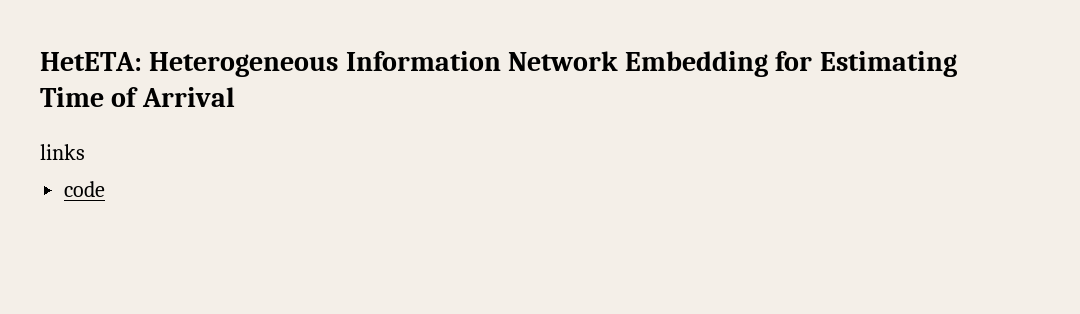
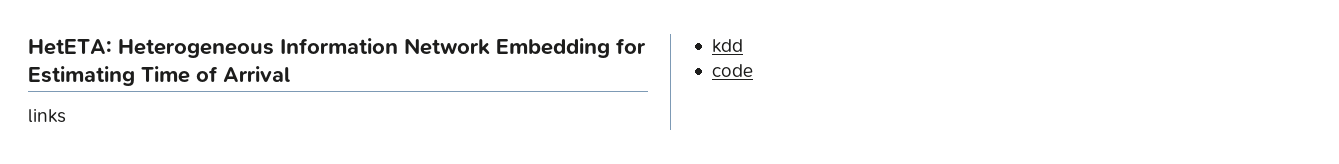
(85, 152) none -> [711,39,743,53] // kdd

